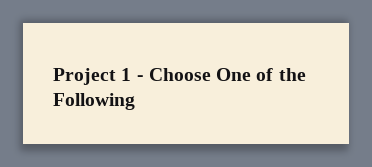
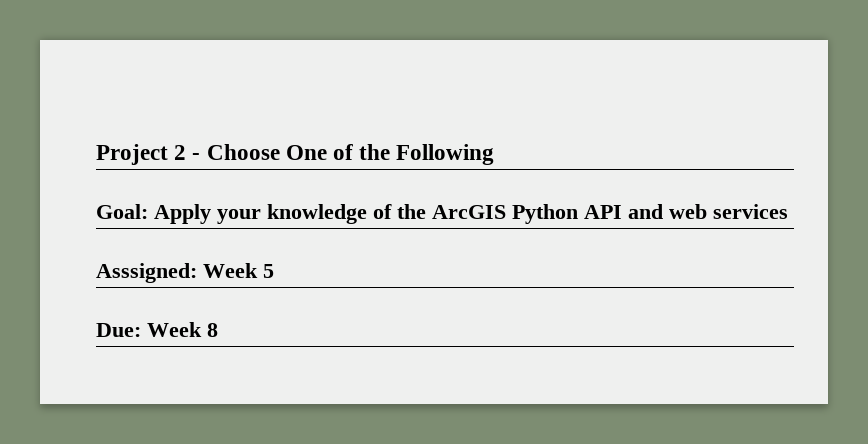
[121,68,132,81] 1 -> [174,145,187,160] 2
(135, 101) none -> [96,204,788,224] [96,263,274,283] [96,322,218,337] // Goal: Apply your knowledge of the ArcGIS Python API and web services // Asssigned: Week 5 // Due: Week 8

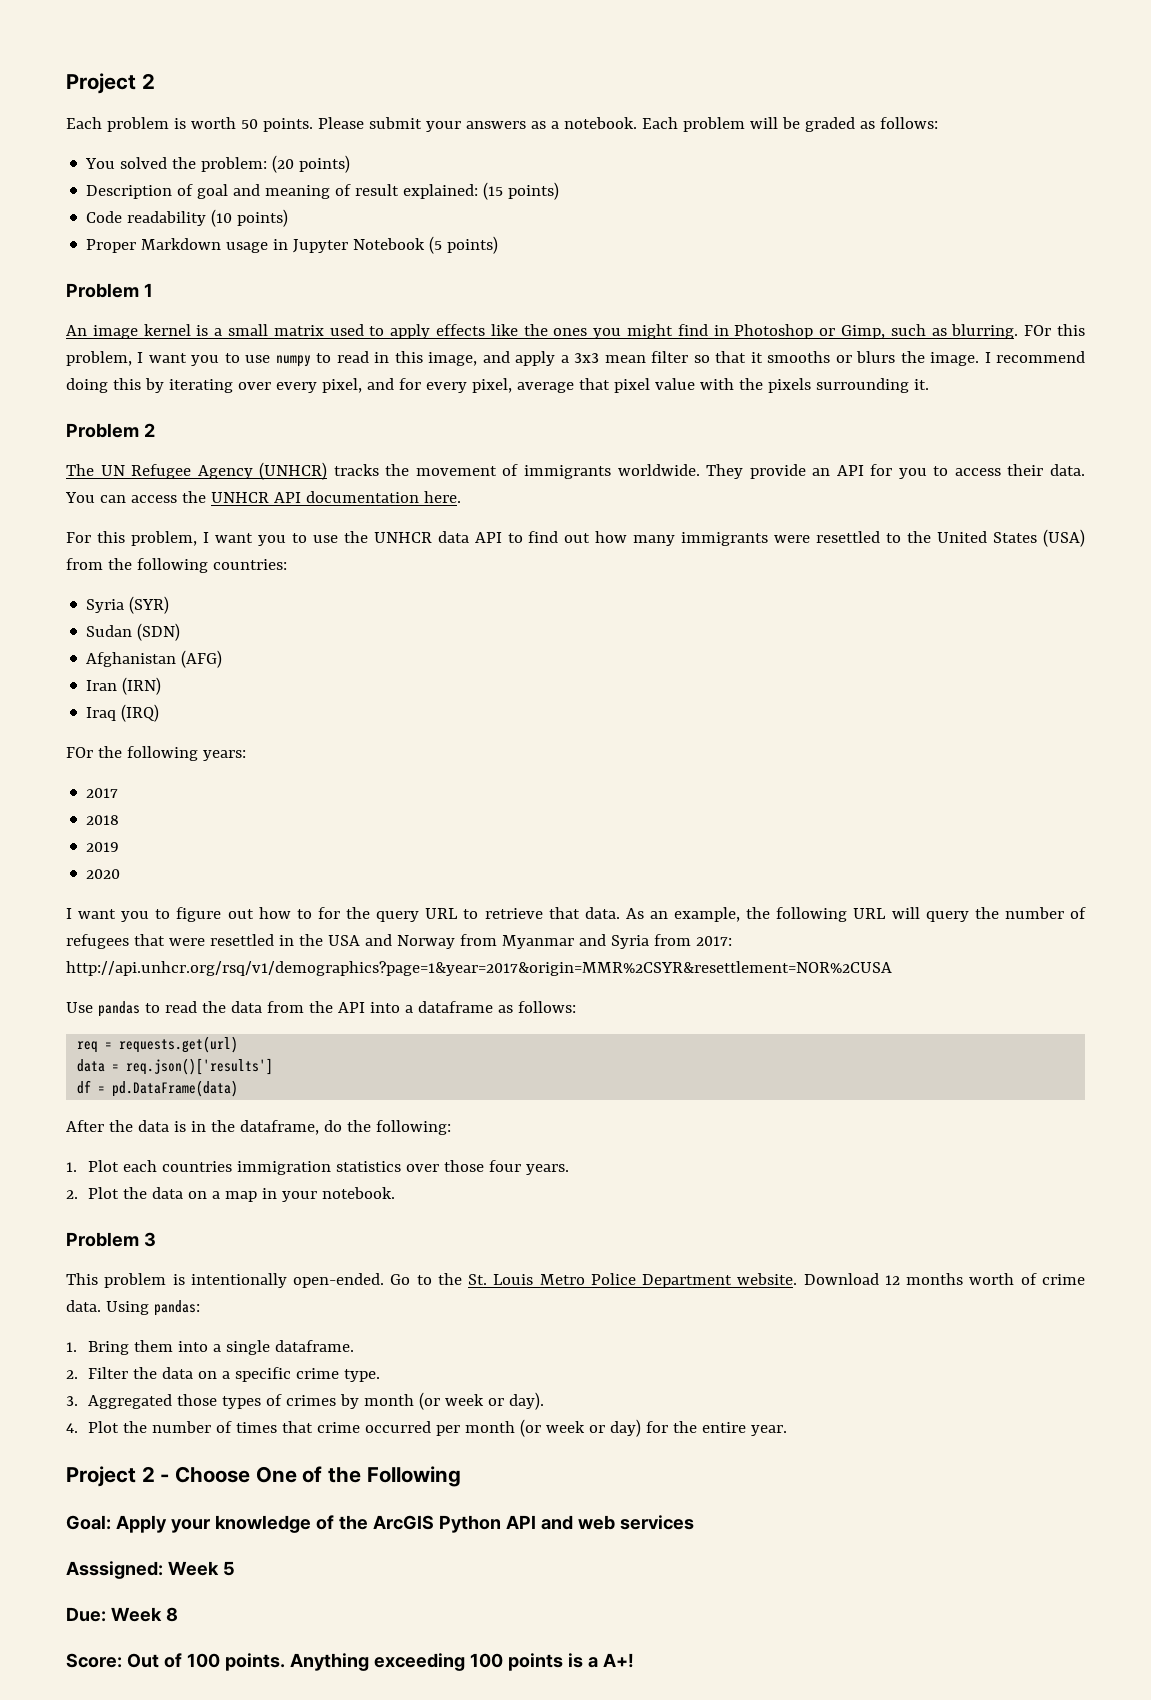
[96,144,187,165] Project 2 -> [66,73,155,94] [66,117,938,132] [85,155,351,173] [86,182,560,200] [86,209,289,227] [86,236,499,254] [66,283,153,298] [66,324,1085,339] [66,351,1086,367] [66,378,929,393] [66,423,155,438] [66,462,1085,480] [65,491,461,503] [66,529,1086,547] [66,558,287,573] [86,596,170,614] [86,623,181,641] [86,650,223,668] [86,677,162,695] [86,704,160,722] [66,746,246,761] [86,788,119,798] [86,815,120,825] [86,842,120,852] [86,869,121,879] [66,907,1087,922] [66,934,732,949] [66,961,892,976] [66,1001,576,1017] [77,1036,239,1053] [77,1058,274,1075] [77,1080,239,1097] [66,1120,451,1135] [66,1160,570,1175] [66,1187,396,1202] [66,1232,156,1247] [66,1273,1086,1288] [66,1300,200,1316] [66,1340,355,1355] [66,1367,381,1382] [66,1392,545,1410] [66,1419,788,1437] [66,1466,155,1487] Project 2 // Each problem is worth 50 points. Please submit your answers as a notebook. Each problem will be graded as follows: // You solved the problem: (20 points) // Description of goal and meaning of result explained: (15 points) // Code readability (10 points) // Proper Markdown usage in Jupyter Notebook (5 points) // Problem 1 // An image kernel is a small matrix used to apply effects like the ones you might find in Photoshop or Gimp, such as blurring. FOr this problem, I want you to use numpy to read in this image, and apply a 3x3 mean filter so that it smooths or blurs the image. I recommend doing this by iterating over every pixel, and for every pixel, average that pixel value with the pixels surrounding it. // Problem 2 // The UN Refugee Agency (UNHCR) tracks the movement of immigrants worldwide. They provide an API for you to access their data. You can access the UNHCR API documentation here. // For this problem, I want you to use the UNHCR data API to find out how many immigrants were resettled to the United States (USA) from the following countries: // Syria (SYR) // Sudan (SDN) // Afghanistan (AFG) // Iran (IRN) // Iraq (IRQ) // FOr the following years: // 2017 // 2018 // 2019 // 2020 // I want you to figure out how to for the query URL to retrieve that data. As an example, the following URL will query the number of refugees that were resettled in the USA and Norway from Myanmar and Syria from 2017: http://api.unhcr.org/rsq/v1/demographics?page=1&year=2017&origin=MMR%2CSYR&resettlement=NOR%2CUSA // Use pandas to read the data from the API into a dataframe as follows: // req = requests.get(url) // data = req.json()['results'] // df = pd.DataFrame(data) // After the data is in the dataframe, do the following: // 1. Plot each countries immigration statistics over those four years. // 2. Plot the data on a map in your notebook. // Problem 3 // This problem is intentionally open-ended. Go to the St. Louis Metro Police Department website. Download 12 months worth of crime data. Using pandas: // 1. Bring them into a single dataframe. // 2. Filter the data on a specific crime type. // 3. Aggregated those types of crimes by month (or week or day). // 4. Plot the number of times that crime occurred per month (or week or day) for the entire year. // Project 2
(218, 330) none -> [66,1653,634,1671] // Score: Out of 100 points. Anything exceeding 100 points is a A+!

